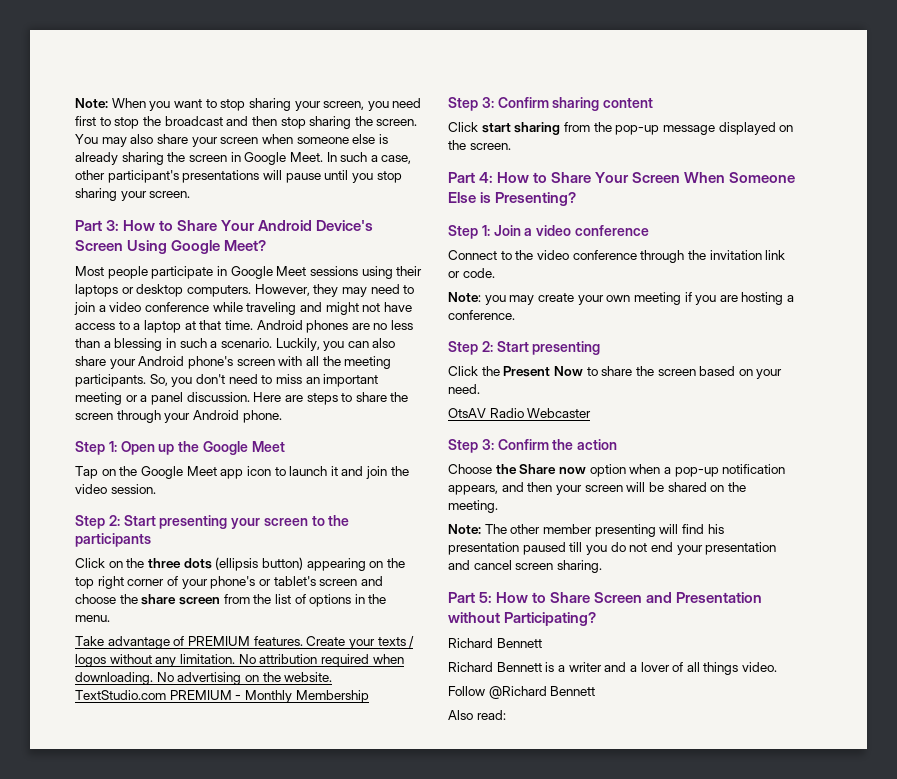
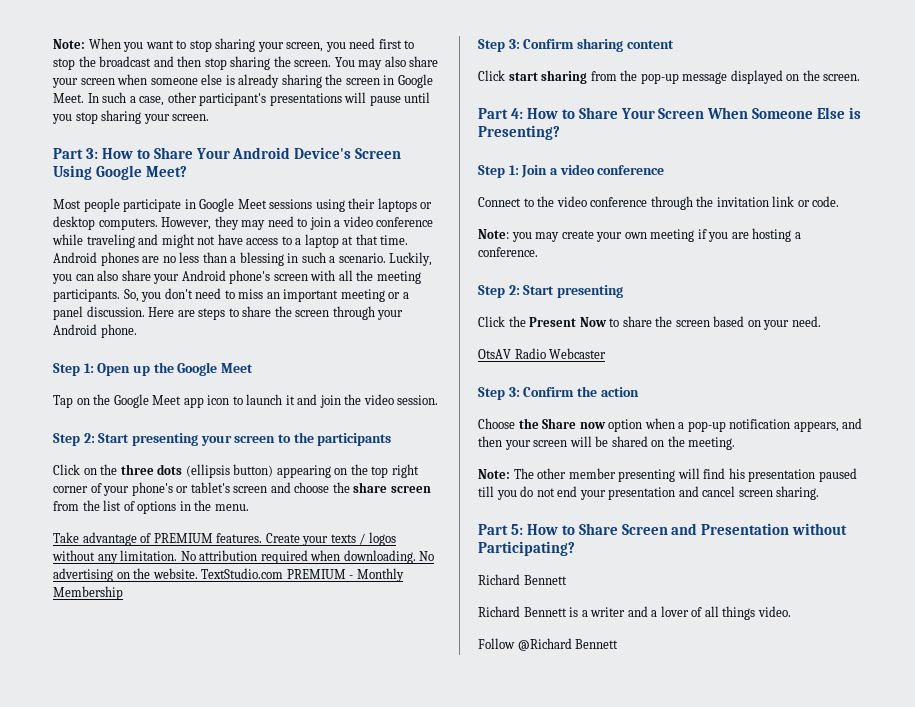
[448,710,506,720] // Also read: -> (619, 644) none

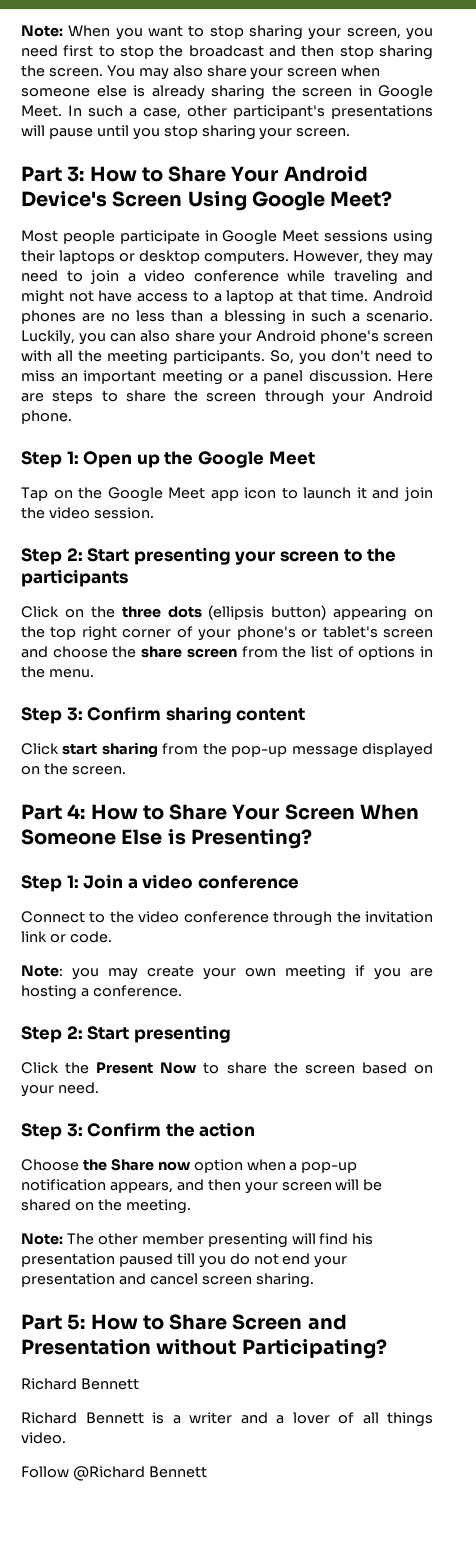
[53,532,396,546] [52,550,435,564] [53,568,404,582] [53,586,123,600] // Take advantage of PREMIUM features. Create your texts / logos without any limitation. No attribution required when downloading. No advertising on the website. TextStudio.com PREMIUM - Monthly Membership -> (94, 673) none
[478,348,607,359] // OtsAV Radio Webcaster -> (99, 1088) none

